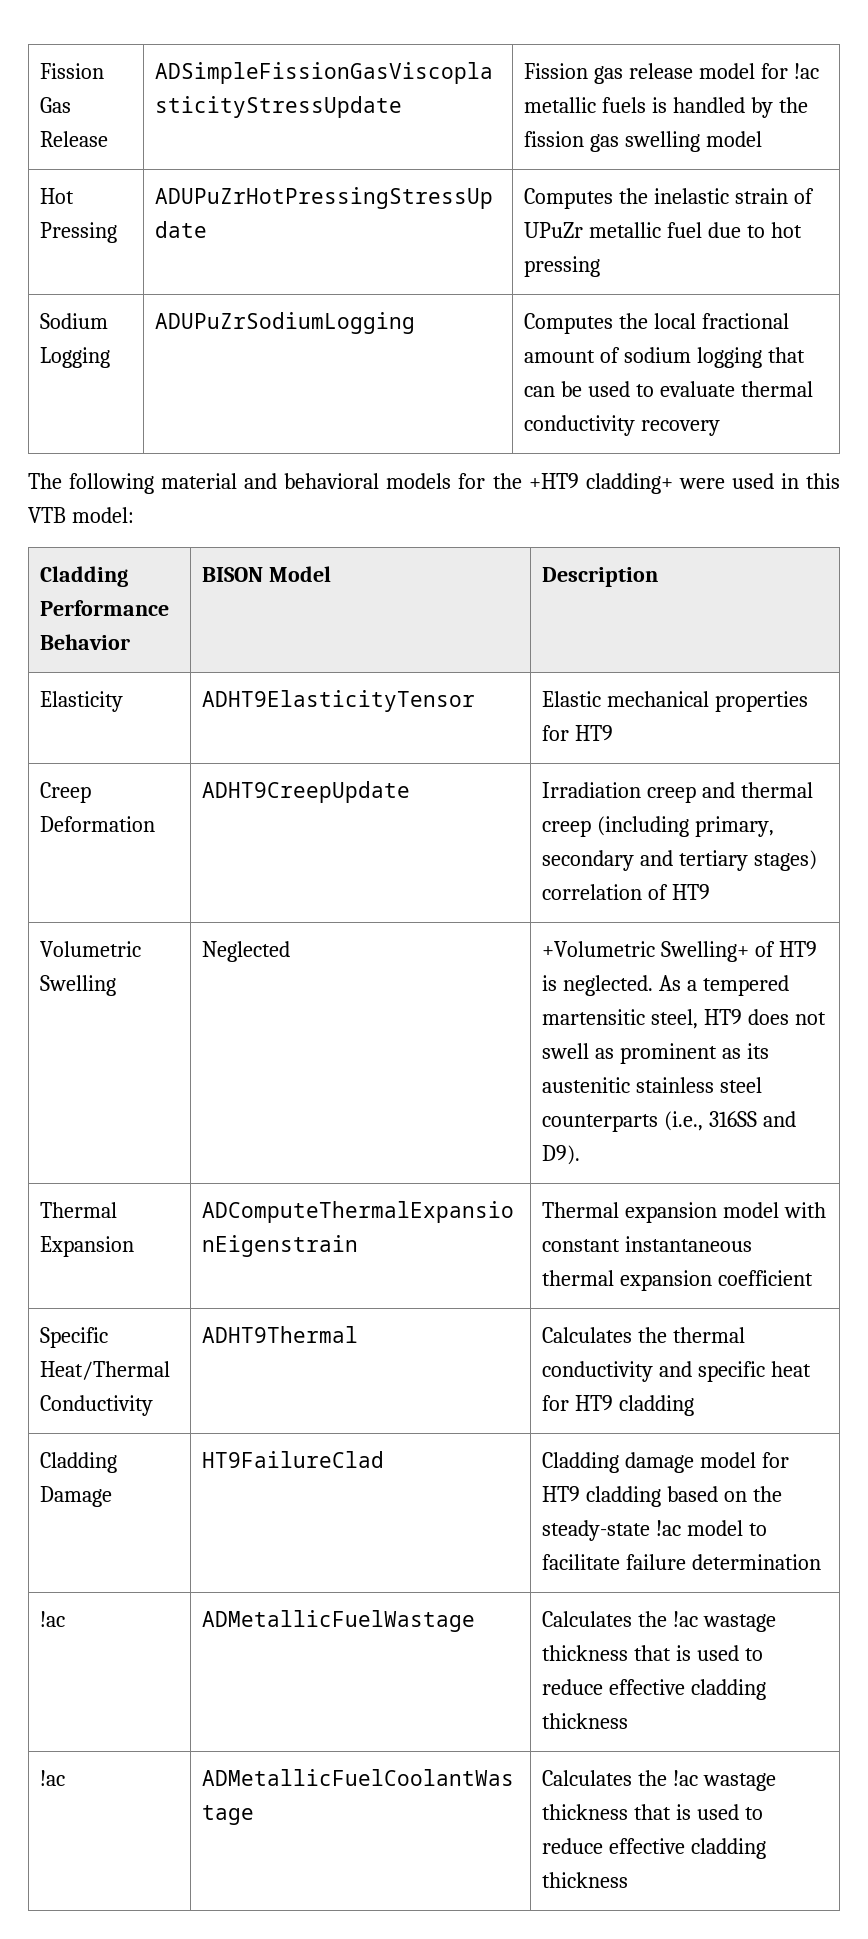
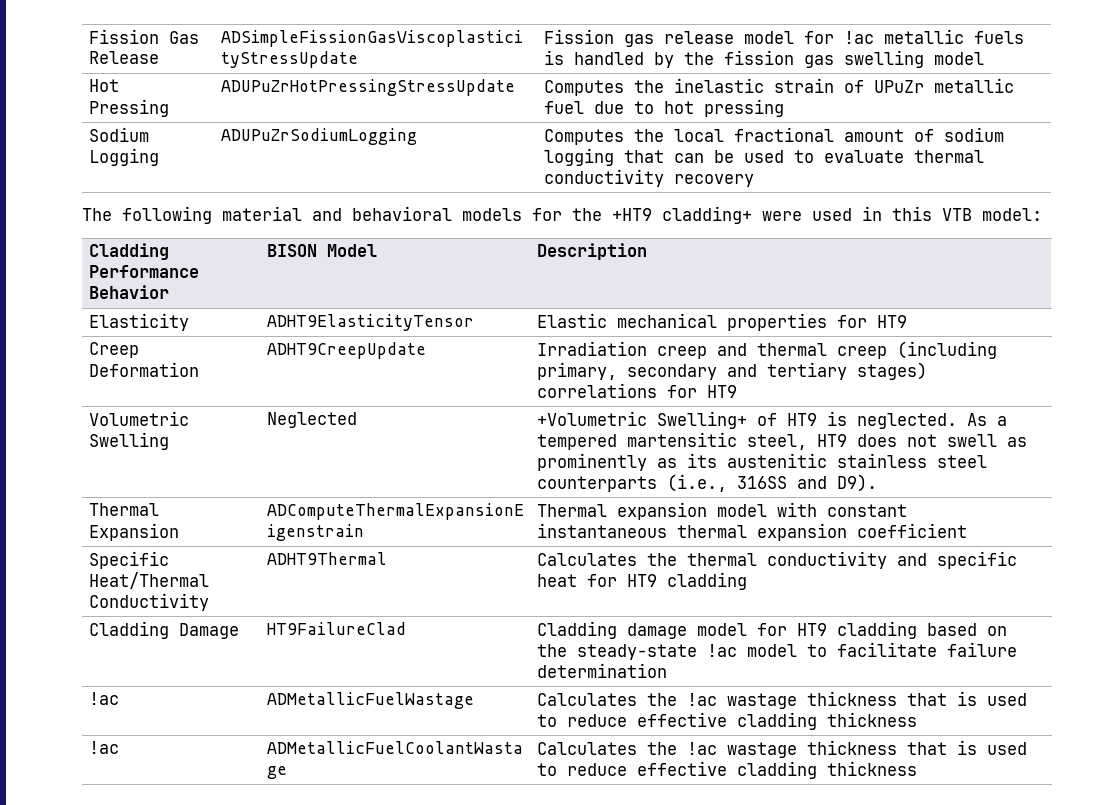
[542,884,669,900] correlation of -> [536,383,697,398] correlations for
[620,1043,718,1064] prominent -> [536,453,647,471] prominently

